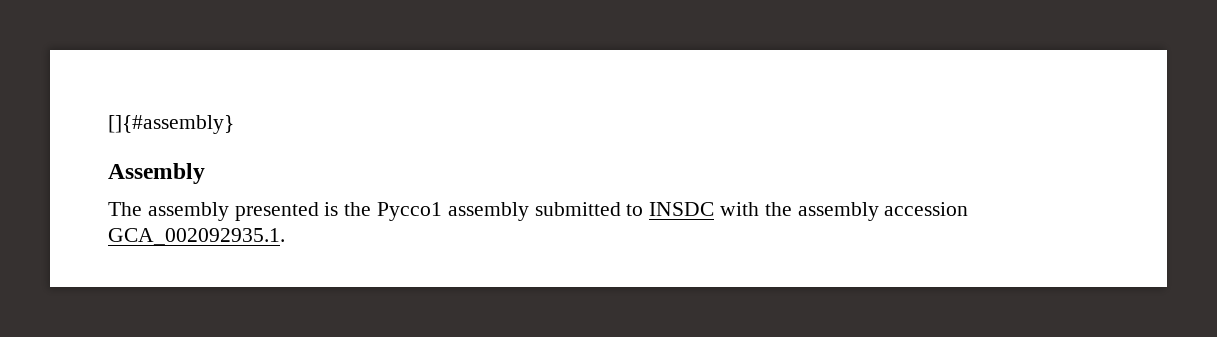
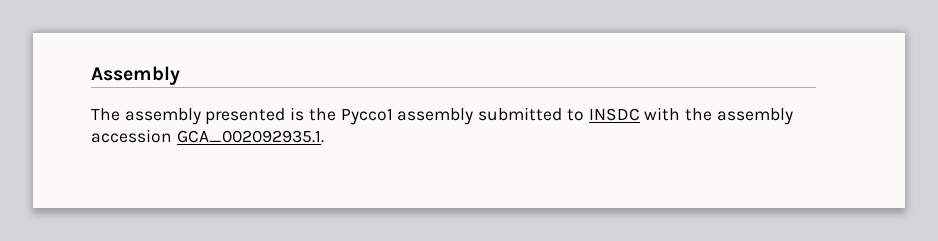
[108,115,234,134] []{#assembly} // -> (91, 75) none

